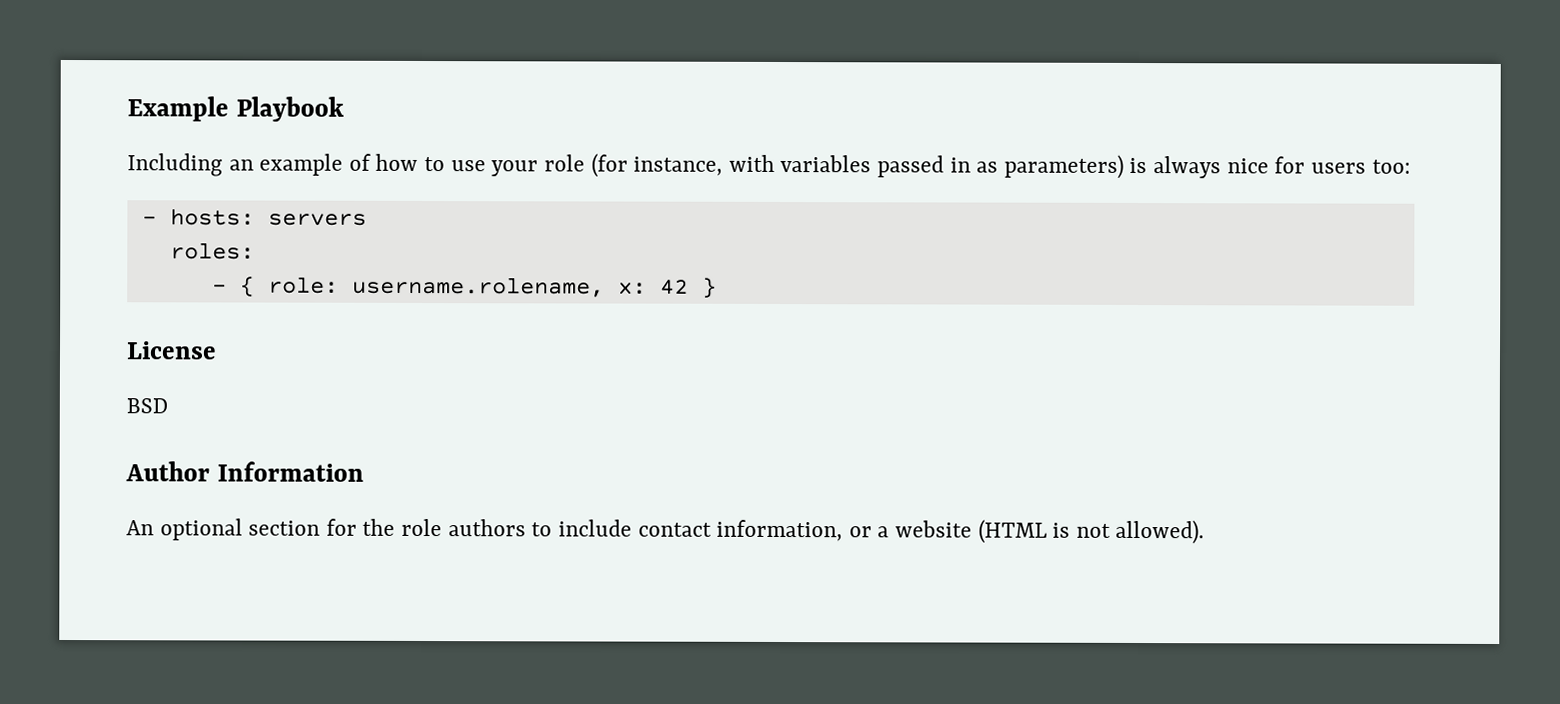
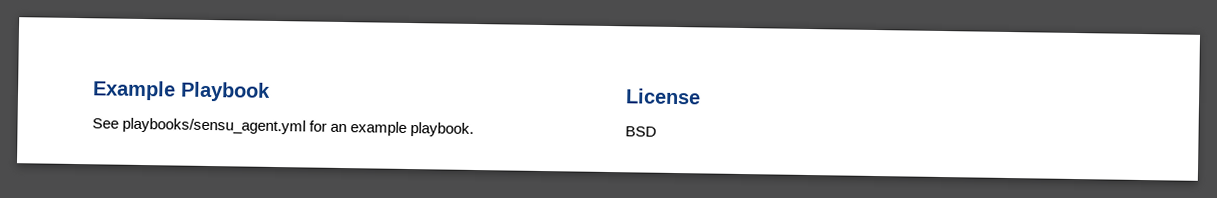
[127,153,1411,179] [141,208,367,226] [169,242,255,260] [211,276,717,298] [126,341,217,360] [126,398,168,414] [125,461,364,482] [126,518,1205,545] Including an example of how to use your role (for instance, with variables passed in as parameters) is always nice for users too: // - hosts: servers // roles: // - { role: username.rolename, x: 42 } // License // BSD // Author Information // An optional section for the role authors to include contact information, or a website (HTML is not allowed). -> [92,117,475,137] [625,88,701,105] [625,126,657,137] See playbooks/sensu_agent.yml for an example playbook. // License // BSD

